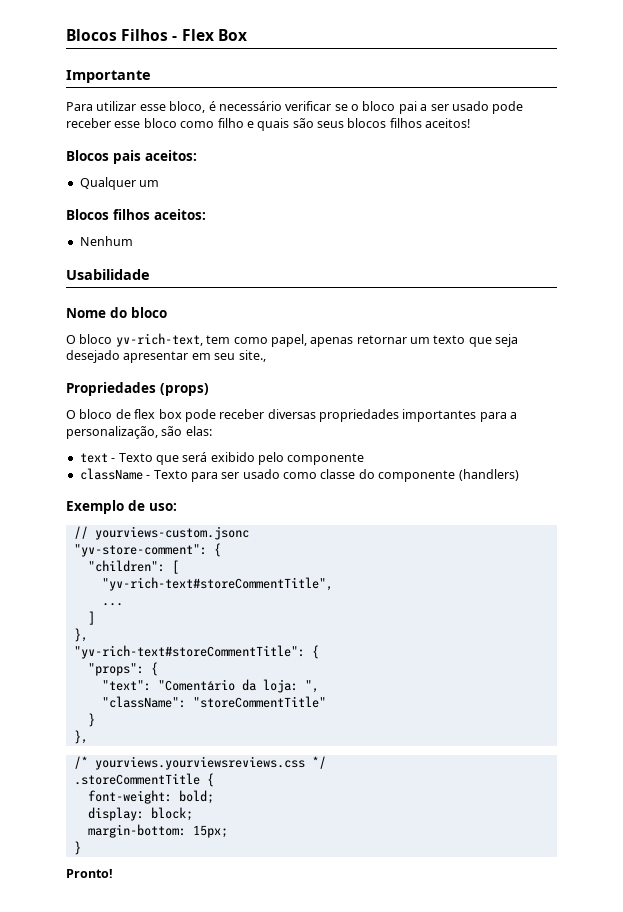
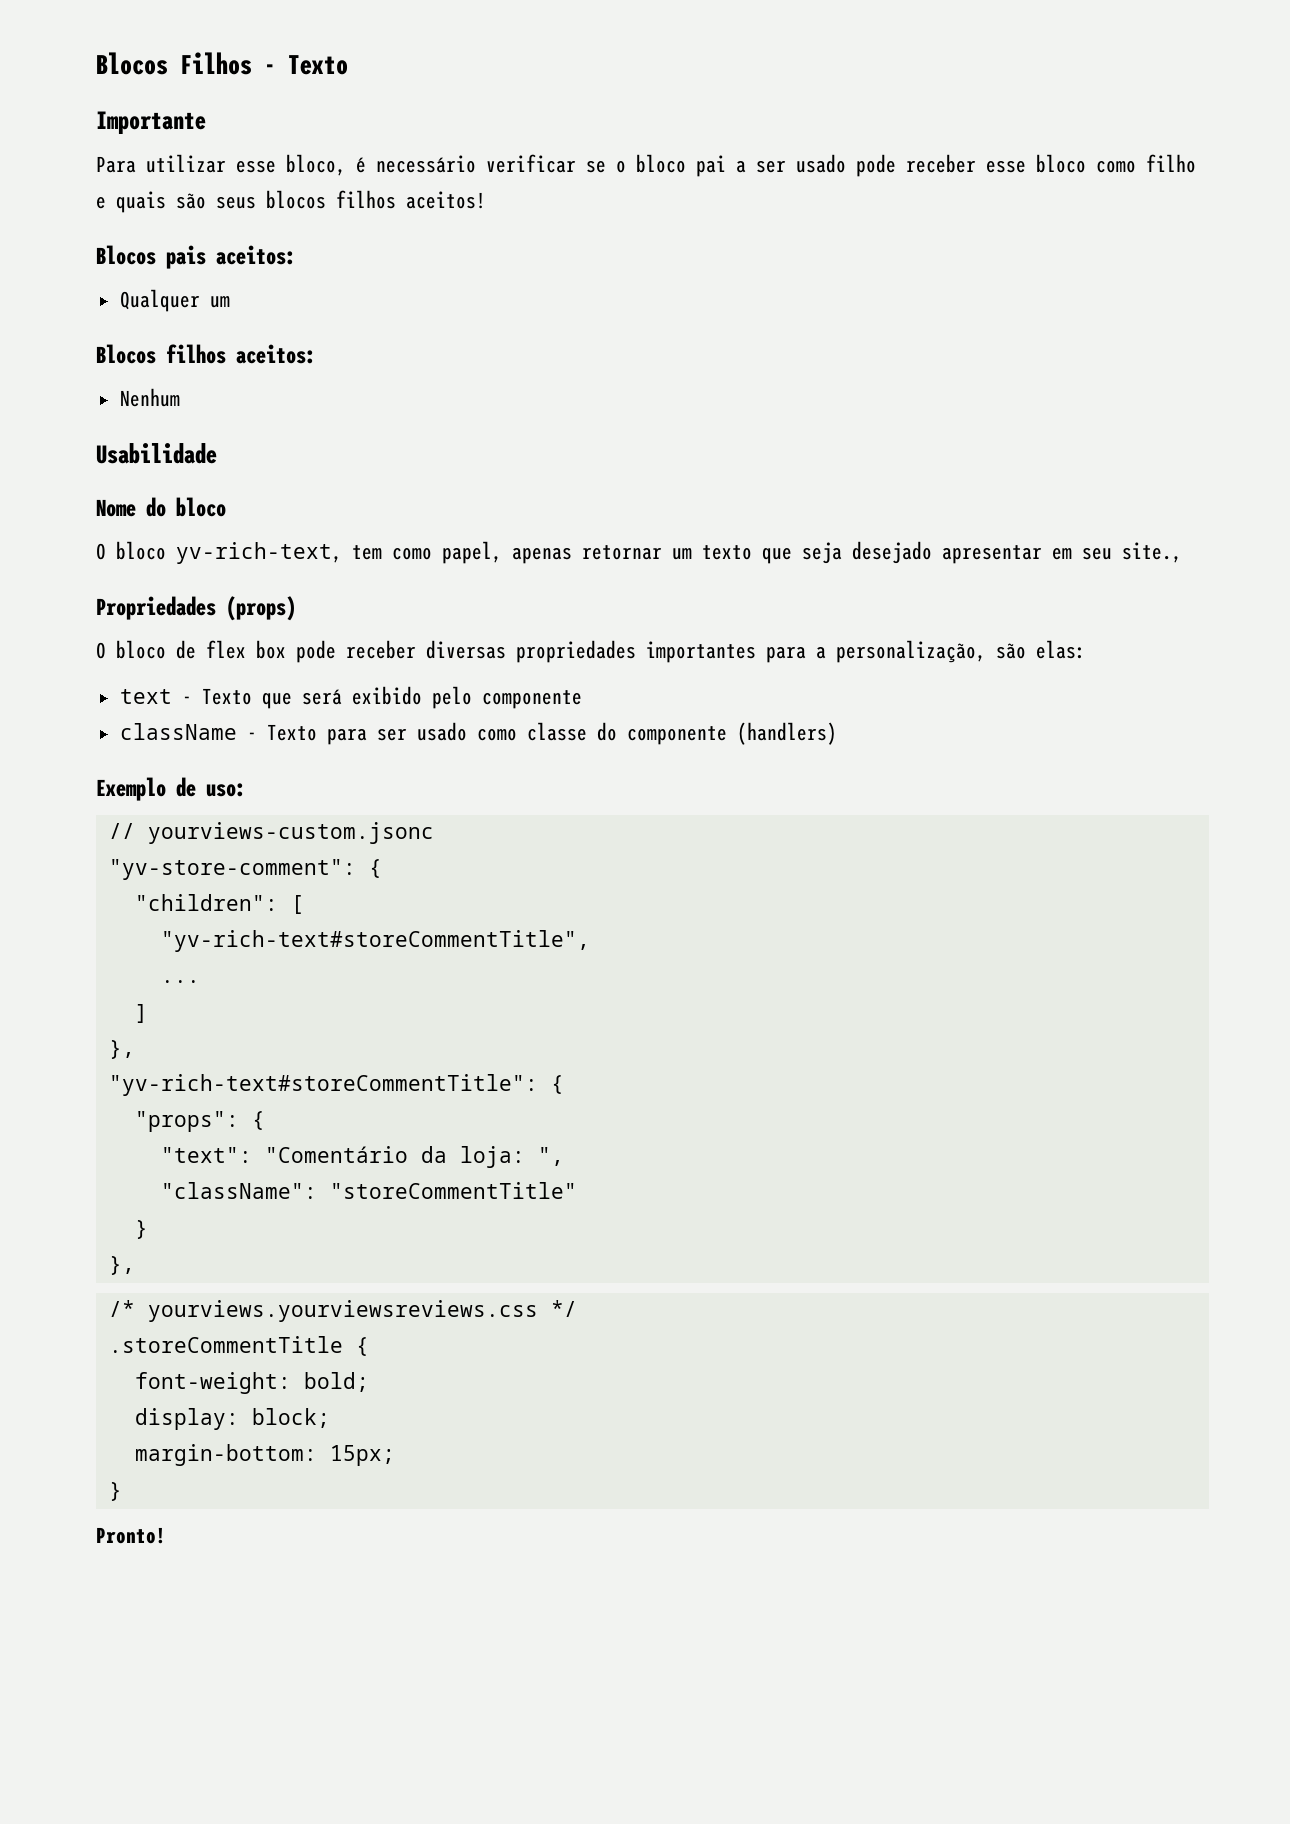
[181,29,247,41] Flex Box -> [288,55,348,75] Texto

